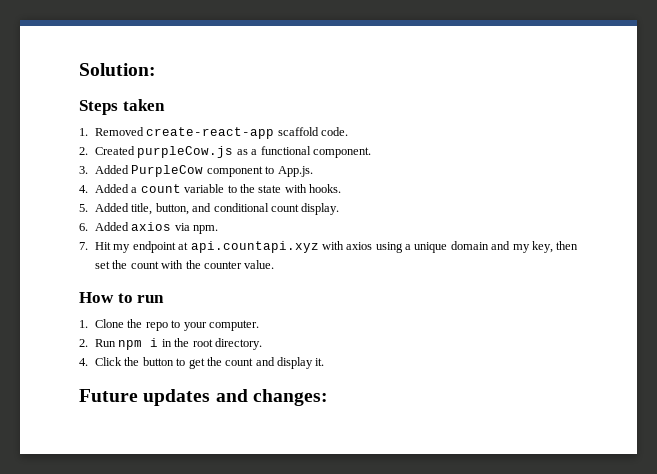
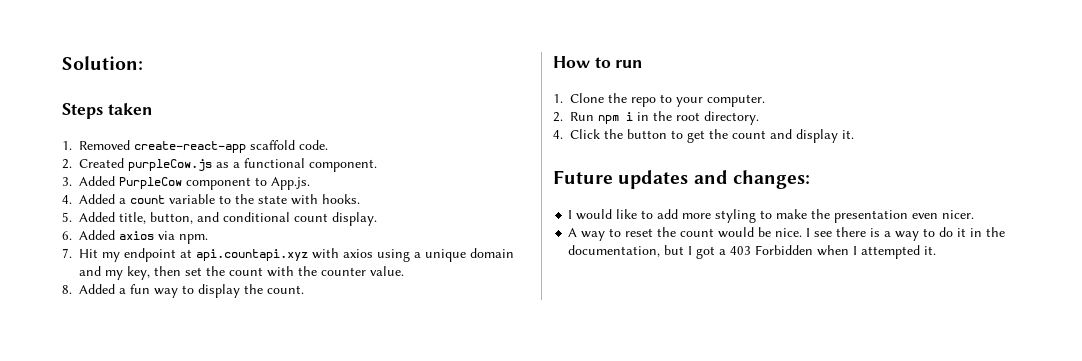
(275, 264) none -> [62,284,304,298] // 8. Added a fun way to display the count.
(328, 397) none -> [568,209,975,223] [568,227,1006,241] [568,245,937,259] // I would like to add more styling to make the presentation even nicer. // A way to reset the count would be nice. I see there is a way to do it in the documentation, but I got a 403 Forbidden when I attempted it.

